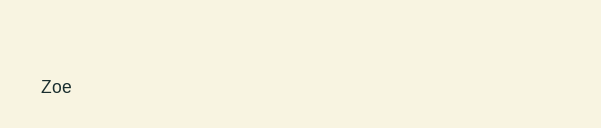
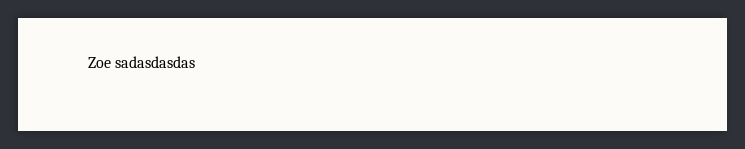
(72, 86) none -> [115,56,196,68] sadasdasdas

